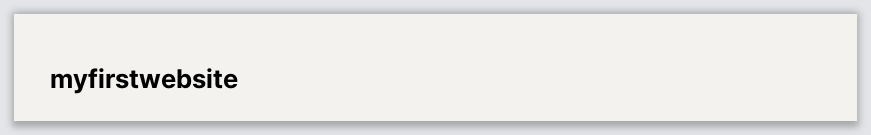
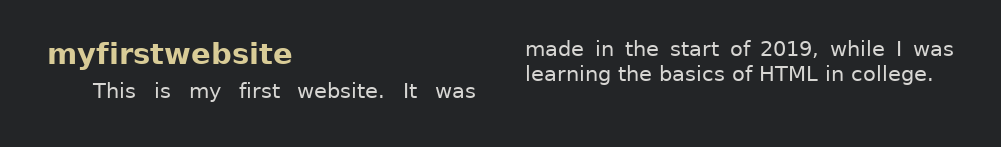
(238, 81) none -> [92,82,477,102] [525,40,954,58] [525,65,934,85] // This is my first website. It was made in the start of 2019, while I was learning the basics of HTML in college.

